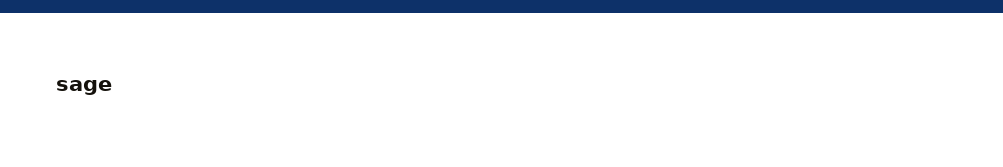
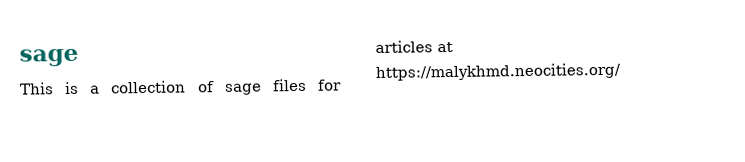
[56,80,112,95] sage -> [19,48,79,67] [19,78,342,95] [375,40,453,53] [375,62,621,81] sage // This is a collection of sage files for articles at https://malykhmd.neocities.org/

